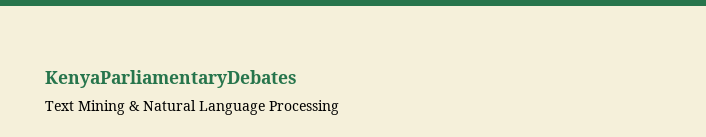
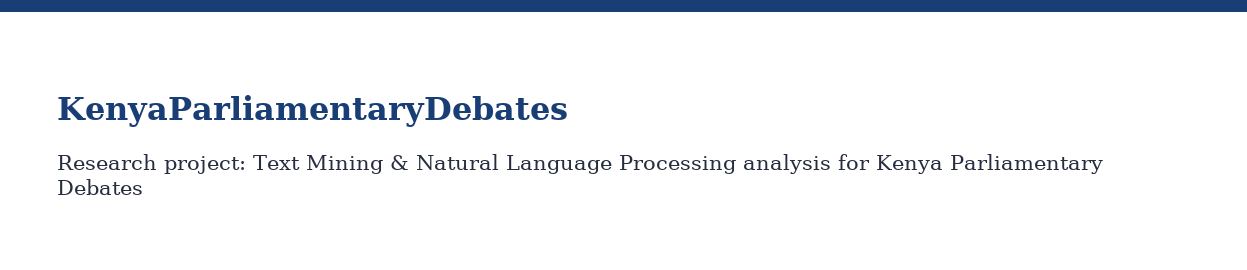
(297, 79) none -> [57,154,246,174] Research project:
(339, 107) none -> [742,154,1103,174] [57,179,143,195] analysis for Kenya Parliamentary Debates

